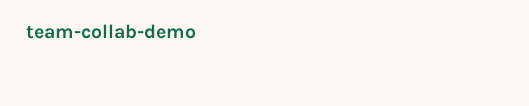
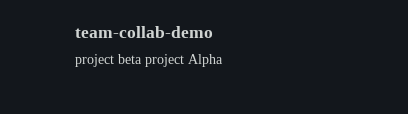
(196, 31) none -> [75,54,223,67] // project beta project Alpha

